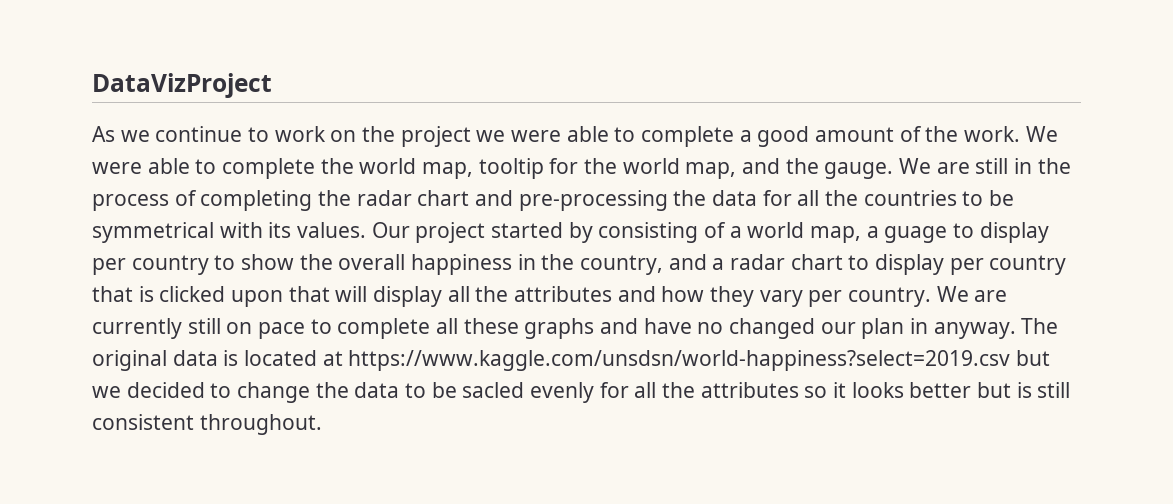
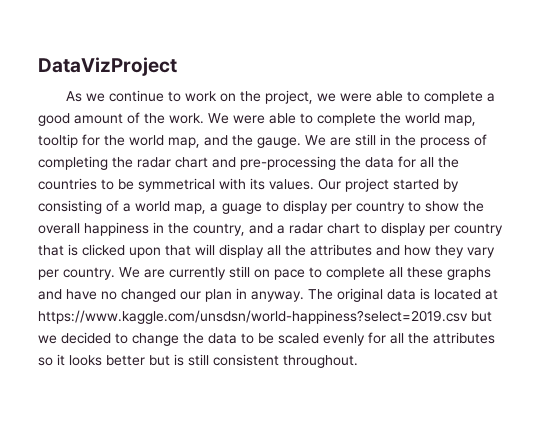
[400,126,471,147] project -> [265,90,314,104] project,
[462,382,525,398] sacled -> [278,333,319,344] scaled

